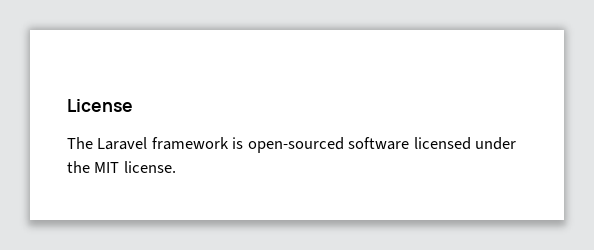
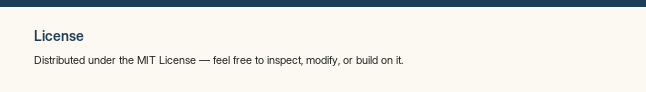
[67,137,517,153] [67,161,176,173] The Laravel framework is open-sourced software licensed under the MIT license. -> [34,56,403,67] Distributed under the MIT License — feel free to inspect, modify, or build on it.

